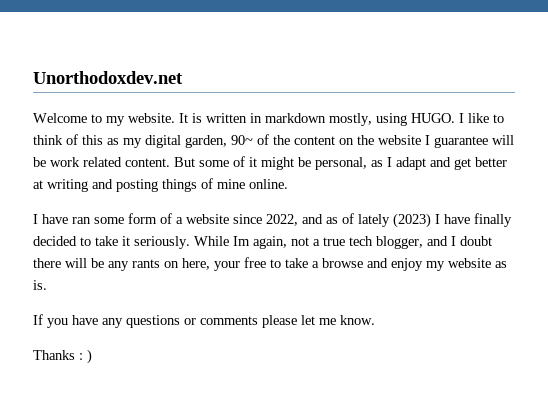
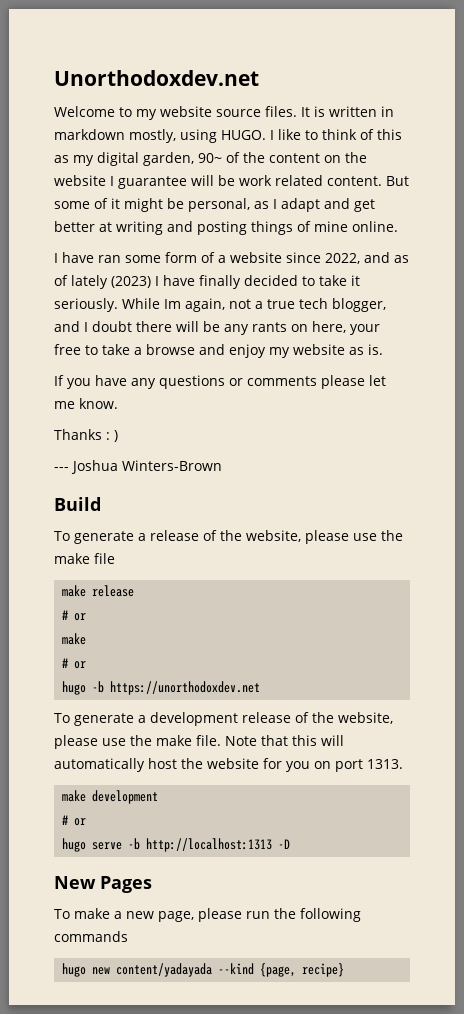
[128,113,175,123] website. -> [160,106,297,117] website source files.
(92, 356) none -> [54,460,222,474] [54,497,101,511] [54,530,403,544] [54,553,115,564] [62,585,135,597] [62,610,87,621] [62,633,87,645] [62,658,87,669] [62,681,261,695] [54,712,393,726] [54,735,344,749] [54,758,403,772] [62,790,159,804] [62,815,87,826] [62,838,291,852] [54,876,152,893] [54,908,361,922] [54,931,128,942] [62,963,345,977] // --- Joshua Winters-Brown // Build // To generate a release of the website, please use the make file // make release // # or // make // # or // hugo -b https://unorthodoxdev.net // To generate a development release of the website, please use the make file. Note that this will automatically host the website for you on port 1313. // make development // # or // hugo serve -b http://localhost:1313 -D // New Pages // To make a new page, please run the following commands // hugo new content/yadayada --kind {page, recipe}

